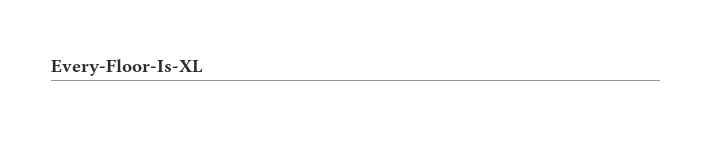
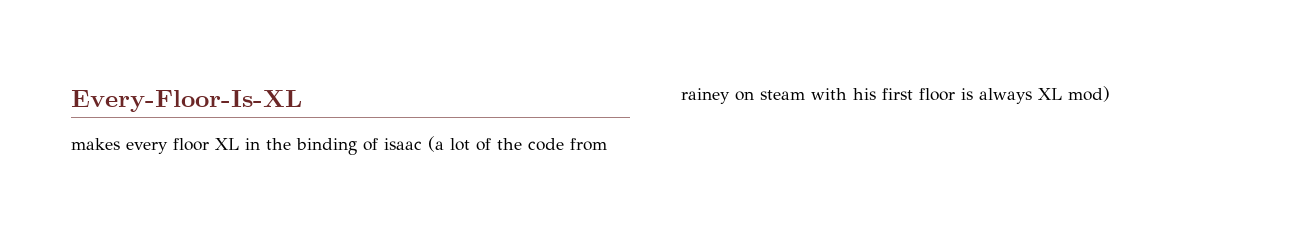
(203, 67) none -> [71,136,607,155] [681,86,1110,104] // makes every floor XL in the binding of isaac (a lot of the code from rainey on steam with his first floor is always XL mod)

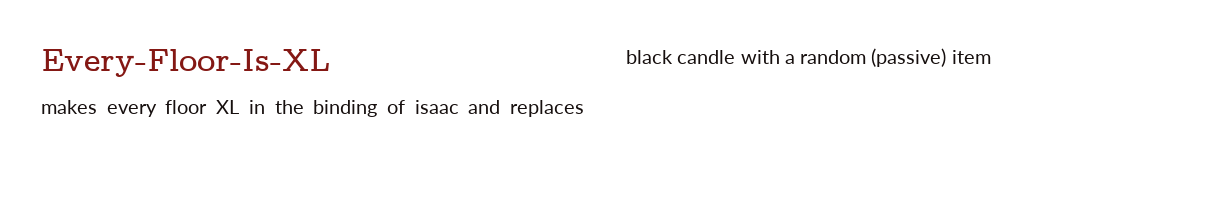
[428,136,607,152] [681,86,1110,104] (a lot of the code from rainey on steam with his first floor is always XL mod) -> [468,100,584,117] [626,48,991,67] and replaces black candle with a random (passive) item

